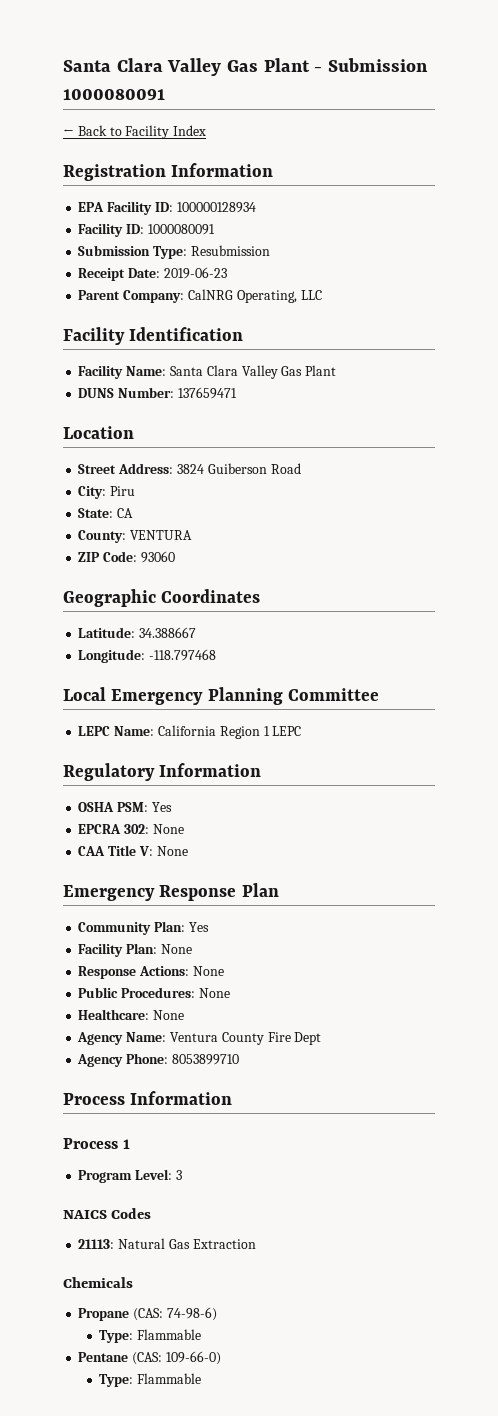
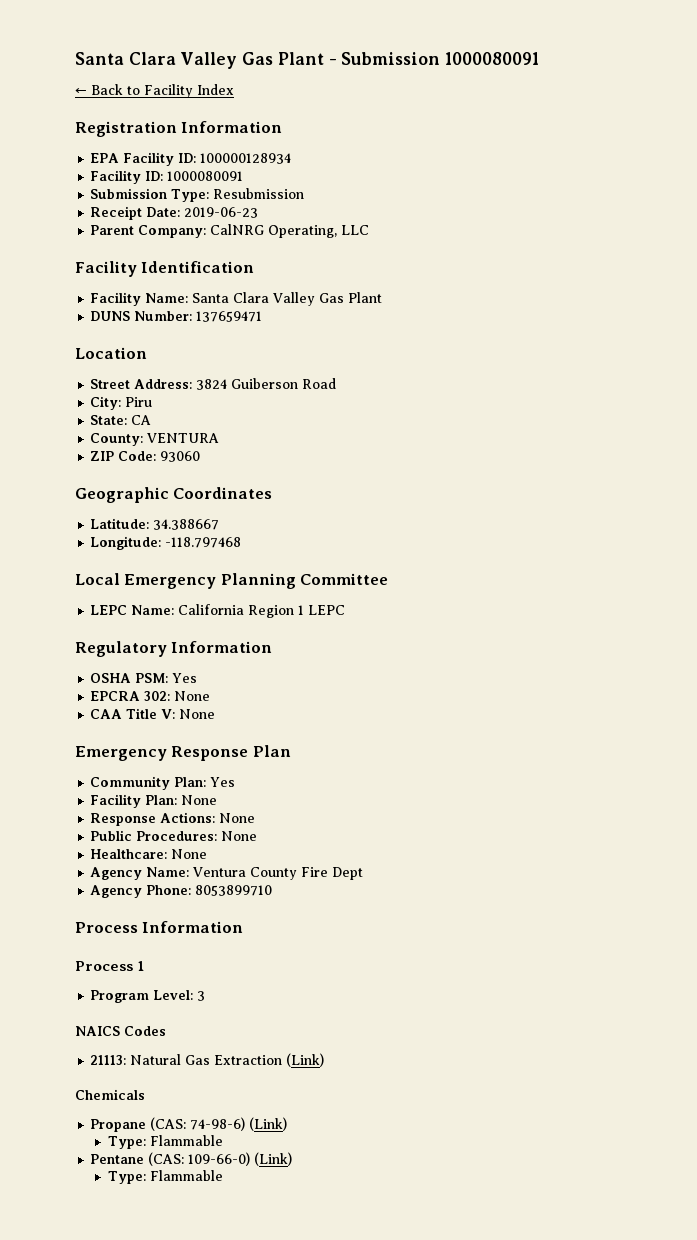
(256, 1244) none -> [286,1053,325,1067] (Link)
(217, 1314) none -> [249,1117,288,1131] (Link)
(221, 1358) none -> [254,1152,293,1166] (Link)

